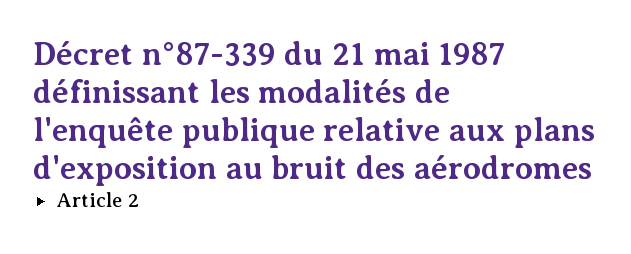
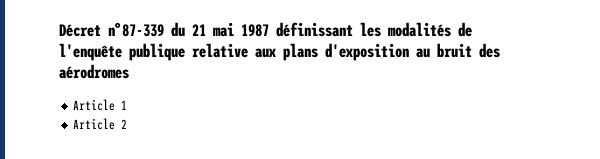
(592, 167) none -> [73,99,128,111] // Article 1

